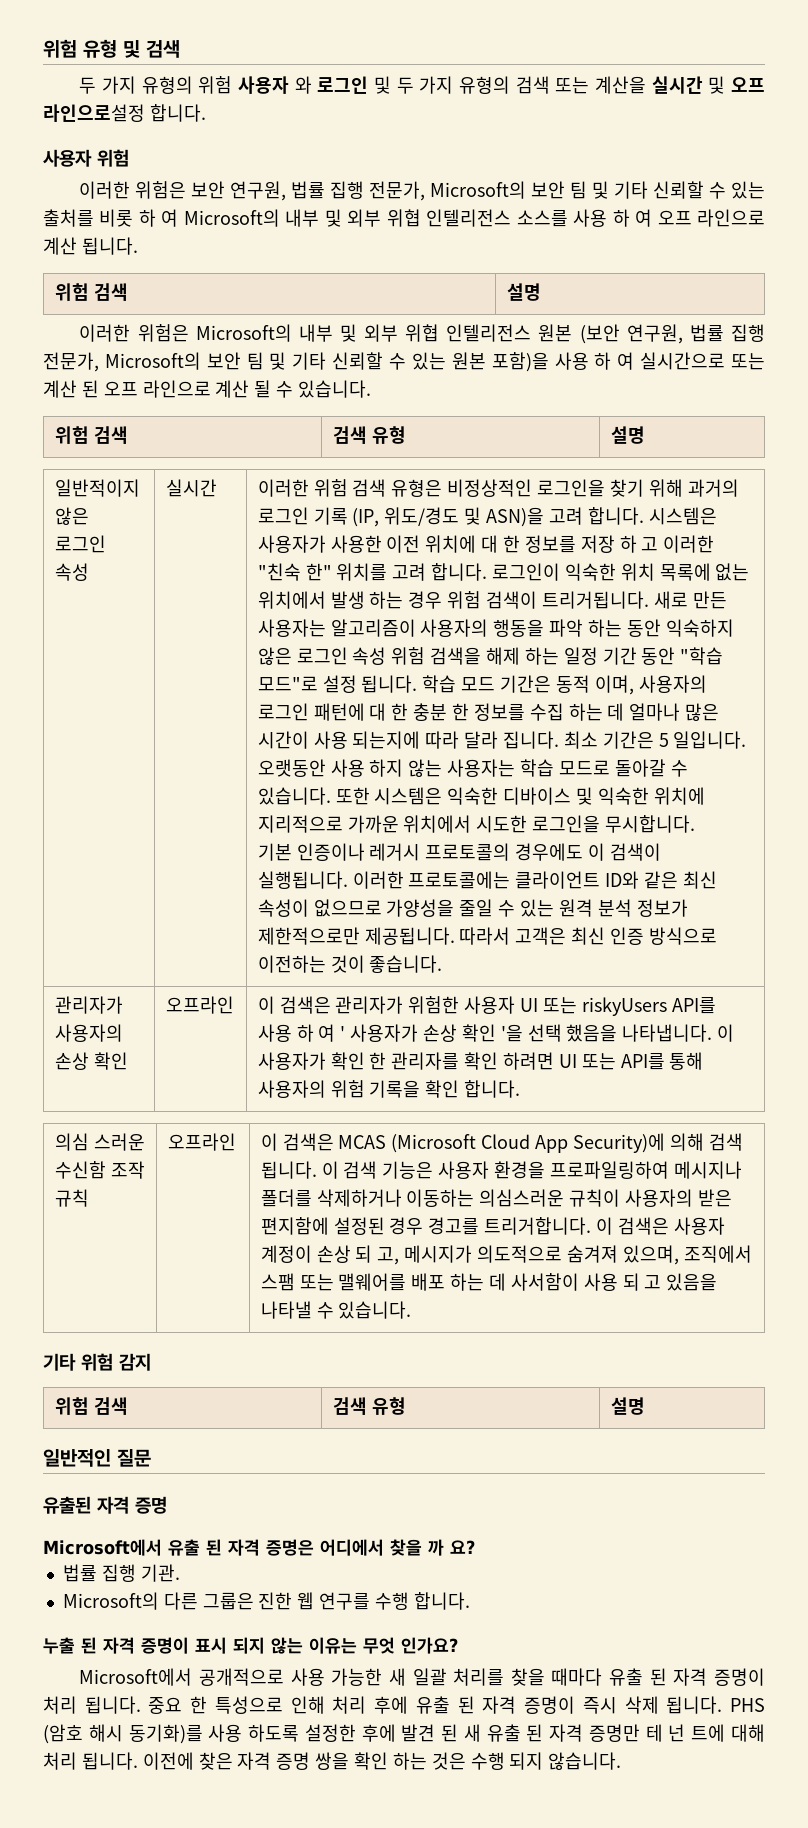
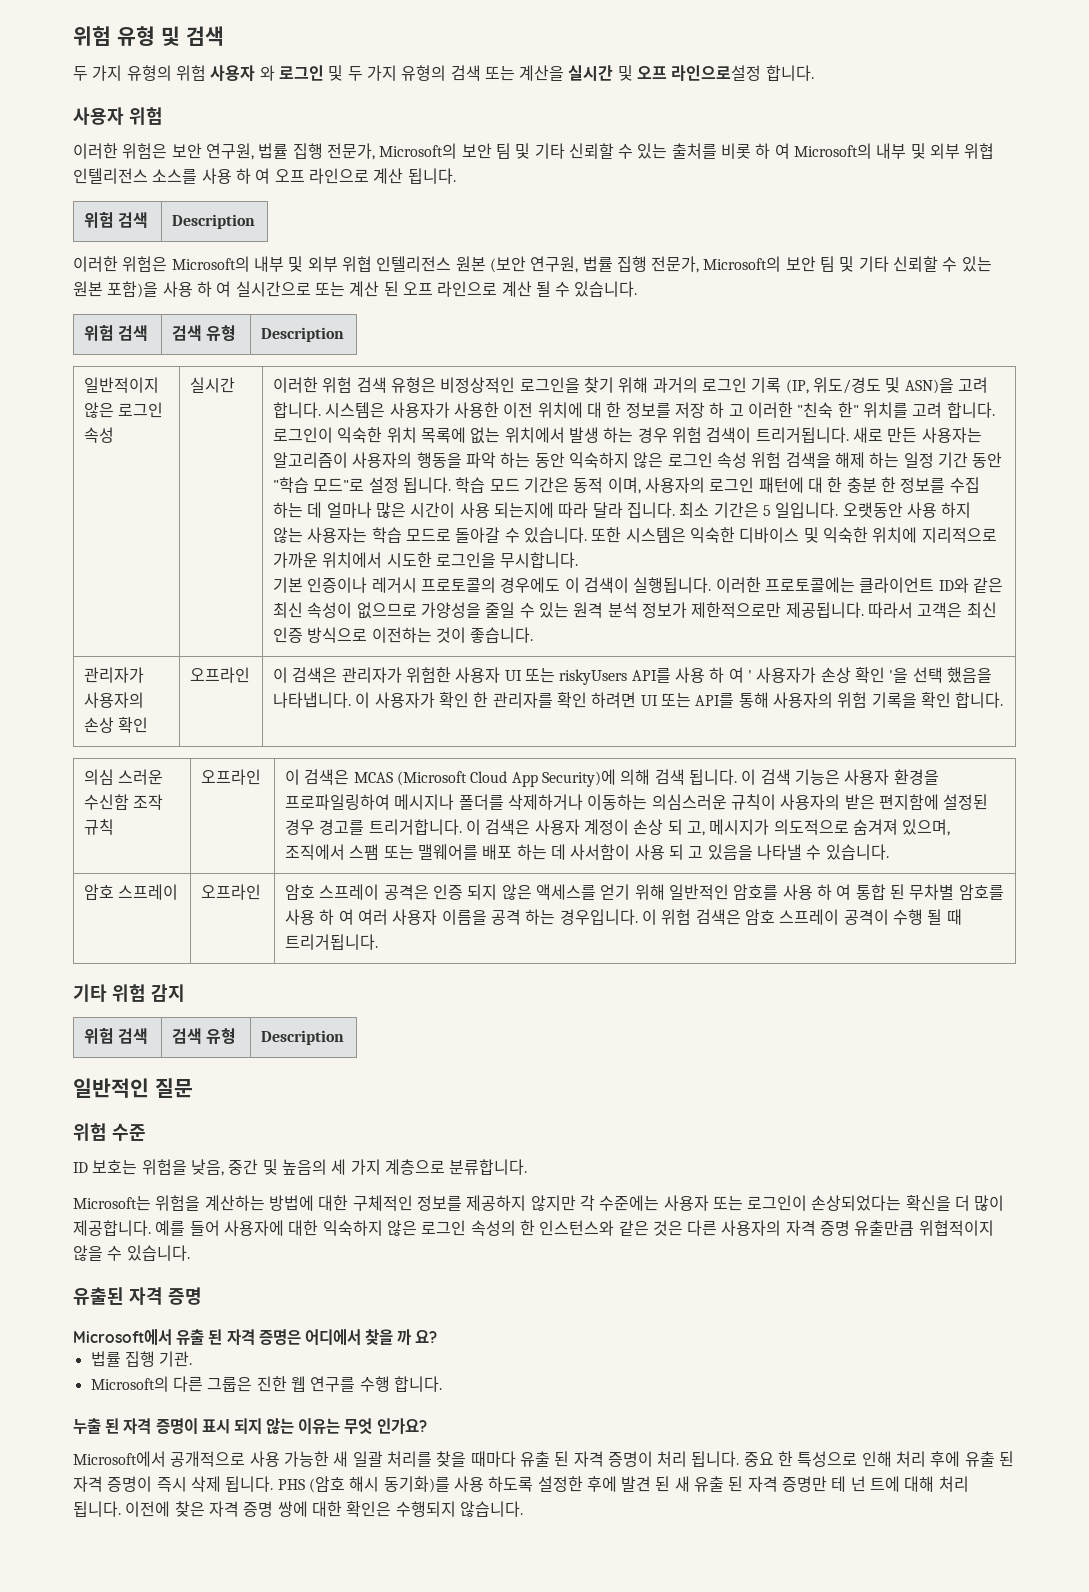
[506,283,541,301] 설명 -> [172,214,256,229] Description
[610,426,645,444] 설명 -> [261,327,345,342] Description
(412, 1310) none -> [84,884,179,900] [201,884,262,900] [285,884,1004,900] [285,909,962,925] [285,934,379,950] // 암호 스프레이 | 오프라인 | 암호 스프레이 공격은 인증 되지 않은 액세스를 얻기 위해 일반적인 암호를 사용 하 여 통합 된 무차별 암호를 사용 하 여 여러 사용자 이름을 공격 하는 경우입니다. 이 위험 검색은 암호 스프레이 공격이 수행 될 때 트리거됩니다.
[610,1397,645,1415] 설명 -> [261,1030,345,1045] Description
(151, 1458) none -> [73,1123,146,1141] [73,1159,528,1176] [73,1195,1005,1211] [73,1220,994,1236] [73,1245,190,1261] // 위험 수준 // ID 보호는 위험을 낮음, 중간 및 높음의 세 가지 계층으로 분류합니다. // Microsoft는 위험을 계산하는 방법에 대한 구체적인 정보를 제공하지 않지만 각 수준에는 사용자 또는 로그인이 손상되었다는 확신을 더 많이 제공합니다. 예를 들어 사용자에 대한 익숙하지 않은 로그인 속성의 한 인스턴스와 같은 것은 다른 사용자의 자격 증명 유출만큼 위협적이지 않을 수 있습니다.
[315,1752,544,1770] 쌍을 확인 하는 것은 수행 되지 -> [277,1501,456,1517] 쌍에 대한 확인은 수행되지

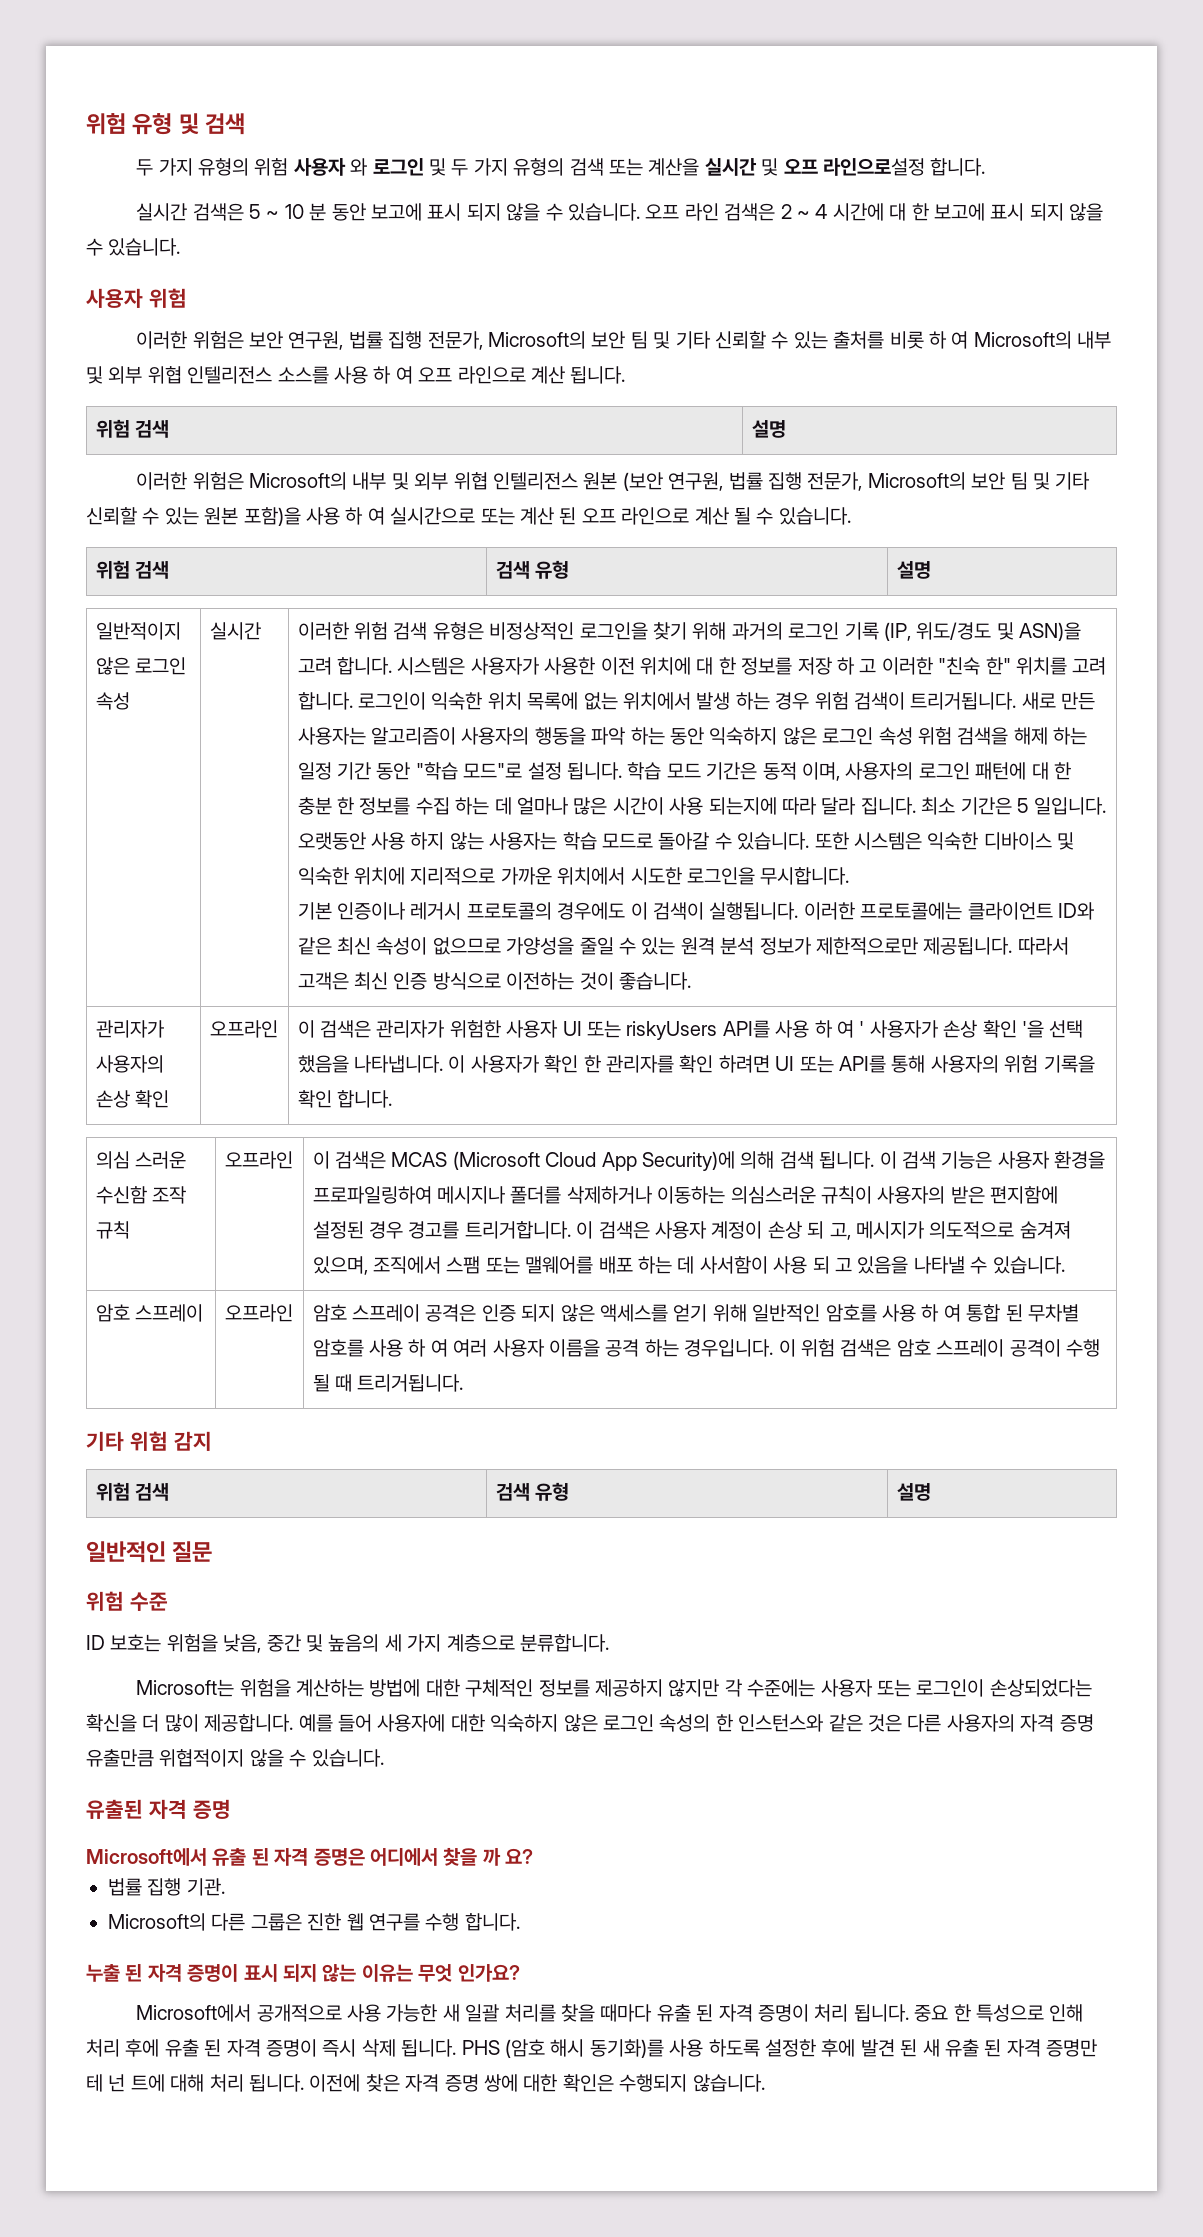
(814, 73) none -> [136,203,1104,221] [86,238,181,256] // 실시간 검색은 5 ~ 10 분 동안 보고에 표시 되지 않을 수 있습니다. 오프 라인 검색은 2 ~ 4 시간에 대 한 보고에 표시 되지 않을 수 있습니다.
[172,214,256,229] Description -> [751,420,786,438] 설명
[261,327,345,342] Description -> [896,561,931,579] 설명
[261,1030,345,1045] Description -> [896,1483,931,1501] 설명

